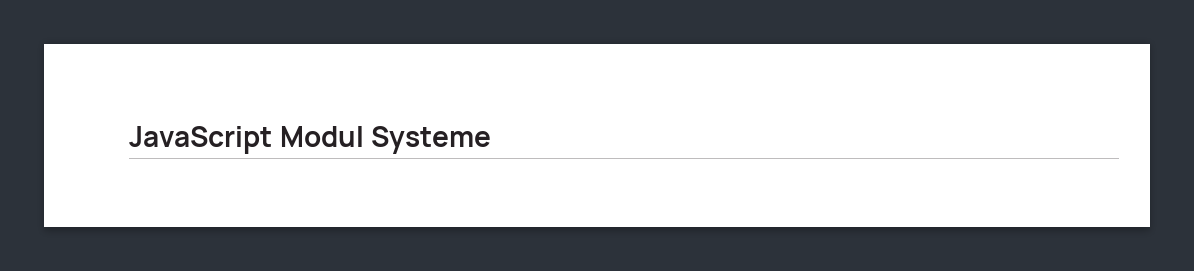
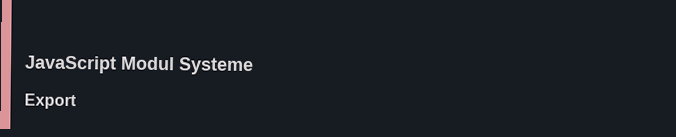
(492, 140) none -> [24,93,77,110] // Export

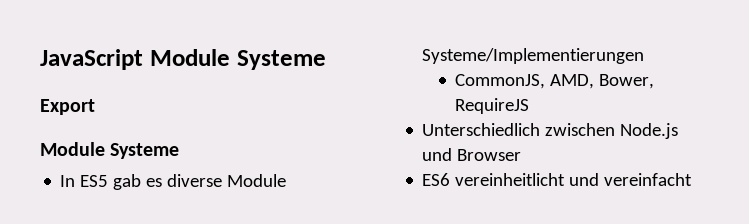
[120,56,175,71] Modul -> [149,49,230,66] Module
(77, 101) none -> [40,142,180,159] [60,174,287,190] [422,48,645,64] [455,74,655,89] [455,98,530,114] [422,123,679,139] [422,148,522,161] [422,173,693,186] // Module Systeme // In ES5 gab es diverse Module Systeme/Implementierungen // CommonJS, AMD, Bower, RequireJS // Unterschiedlich zwischen Node.js und Browser // ES6 vereinheitlicht und vereinfacht

